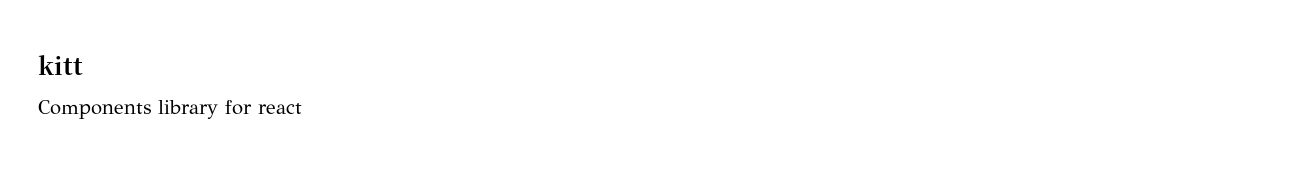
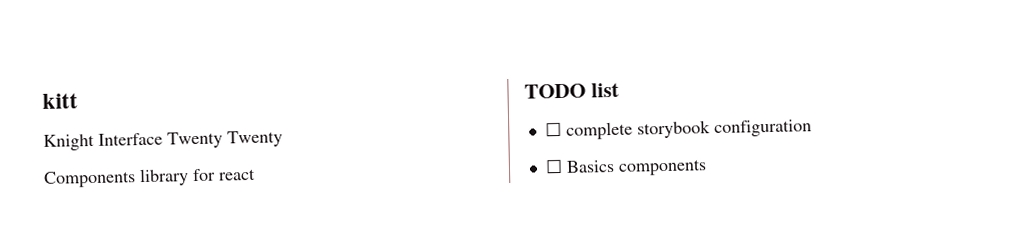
(83, 65) none -> [43,130,283,151] // Knight Interface Twenty Twenty
(302, 108) none -> [524,82,619,99] [544,119,812,140] [544,158,707,176] // TODO list // ☐ complete storybook configuration // ☐ Basics components

